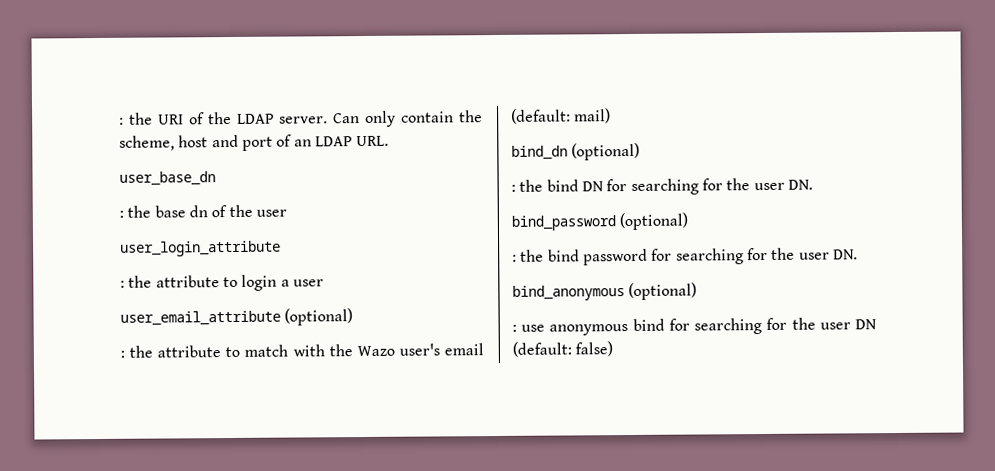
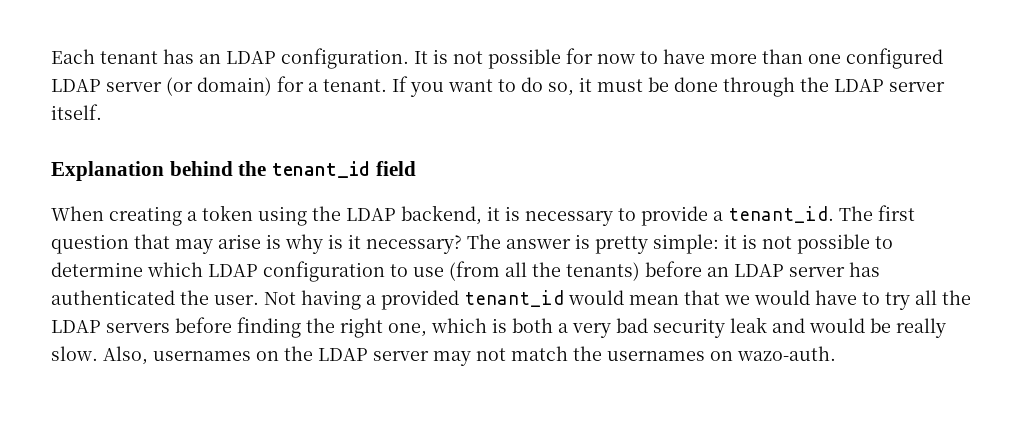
[119,110,483,127] [119,134,390,151] [119,171,216,186] [119,204,287,218] [120,240,281,257] [120,274,324,291] [120,308,354,326] [120,343,484,358] [511,108,612,124] [511,142,641,161] [511,178,813,195] [511,212,689,231] [512,247,858,266] [512,282,698,301] [512,317,877,336] [512,341,614,357] : the URI of the LDAP server. Can only contain the scheme, host and port of an LDAP URL. // user_base_dn // : the base dn of the user // user_login_attribute // : the attribute to login a user // user_email_attribute (optional) // : the attribute to match with the Wazo user's email (default: mail) // bind_dn (optional) // : the bind DN for searching for the user DN. // bind_password (optional) // : the bind password for searching for the user DN. // bind_anonymous (optional) // : use anonymous bind for searching for the user DN (default: false) -> [51,48,943,69] [51,76,945,97] [51,104,102,120] [51,161,416,181] [51,205,915,226] [51,234,893,254] [51,261,880,282] [51,290,971,310] [51,317,946,338] [51,346,836,366] Each tenant has an LDAP configuration. It is not possible for now to have more than one configured LDAP server (or domain) for a tenant. If you want to do so, it must be done through the LDAP server itself. // Explanation behind the tenant_id field // When creating a token using the LDAP backend, it is necessary to provide a tenant_id. The first question that may arise is why is it necessary? The answer is pretty simple: it is not possible to determine which LDAP configuration to use (from all the tenants) before an LDAP server has authenticated the user. Not having a provided tenant_id would mean that we would have to try all the LDAP servers before finding the right one, which is both a very bad security leak and would be really slow. Also, usernames on the LDAP server may not match the usernames on wazo-auth.

